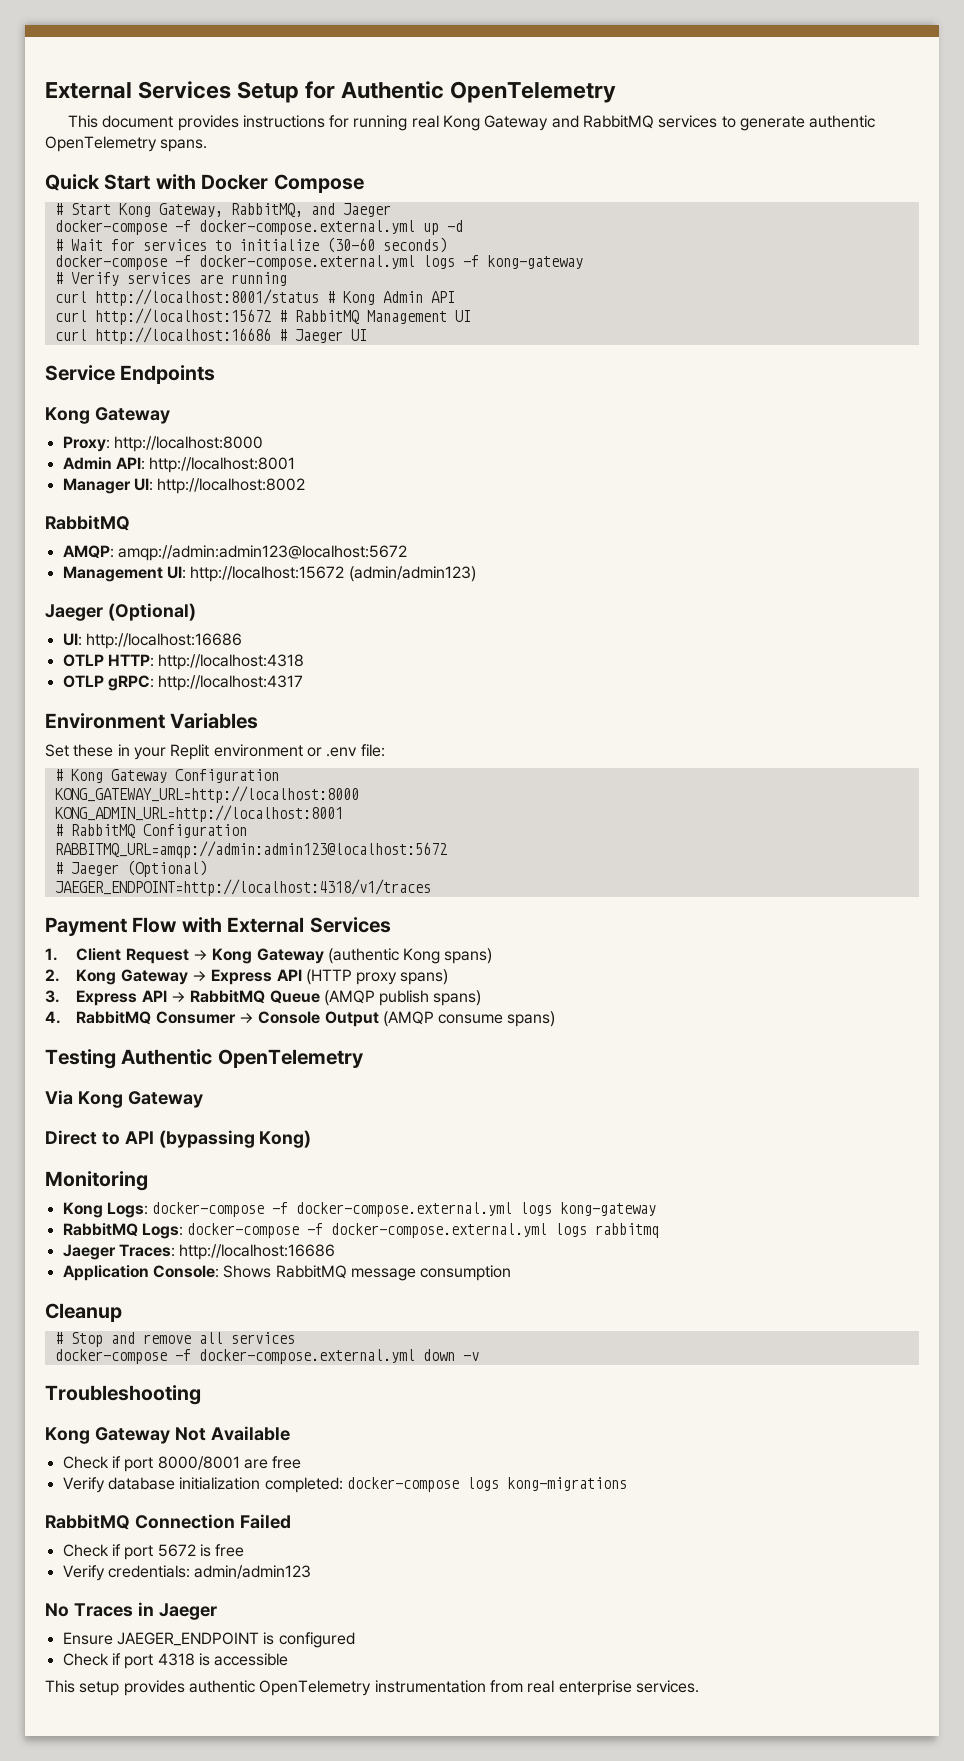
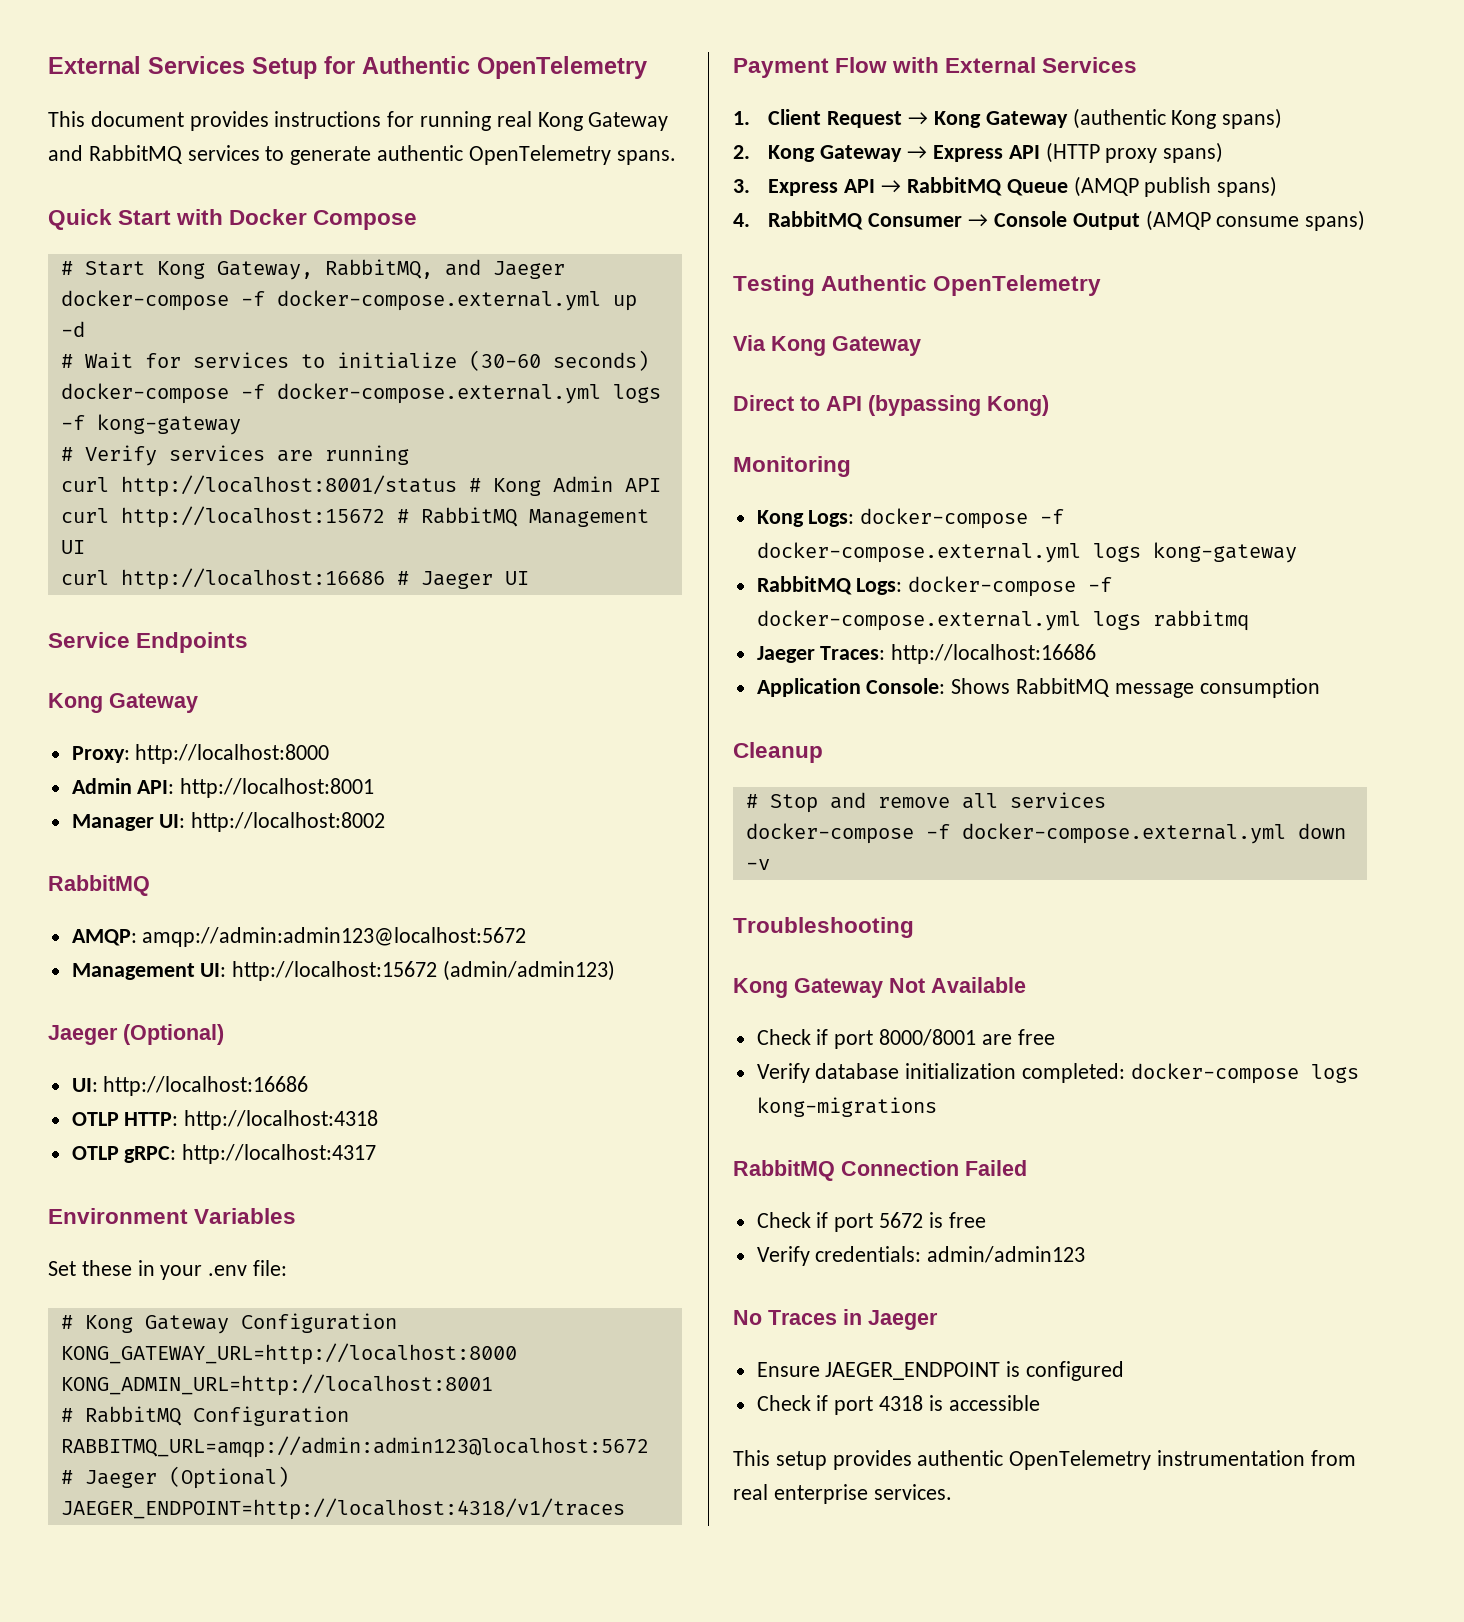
[170,744,322,760] Replit environment or -> (203, 1272) none

